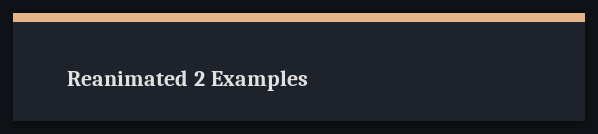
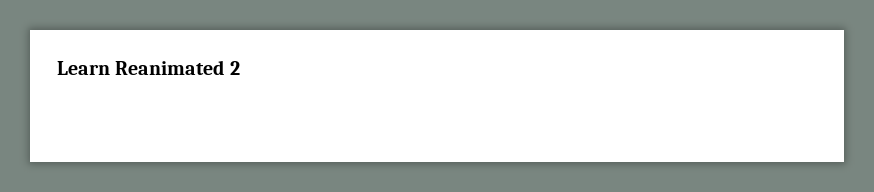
(67, 78) none -> [57,61,110,75] Learn
[210,70,308,91] Examples -> (240, 68) none

